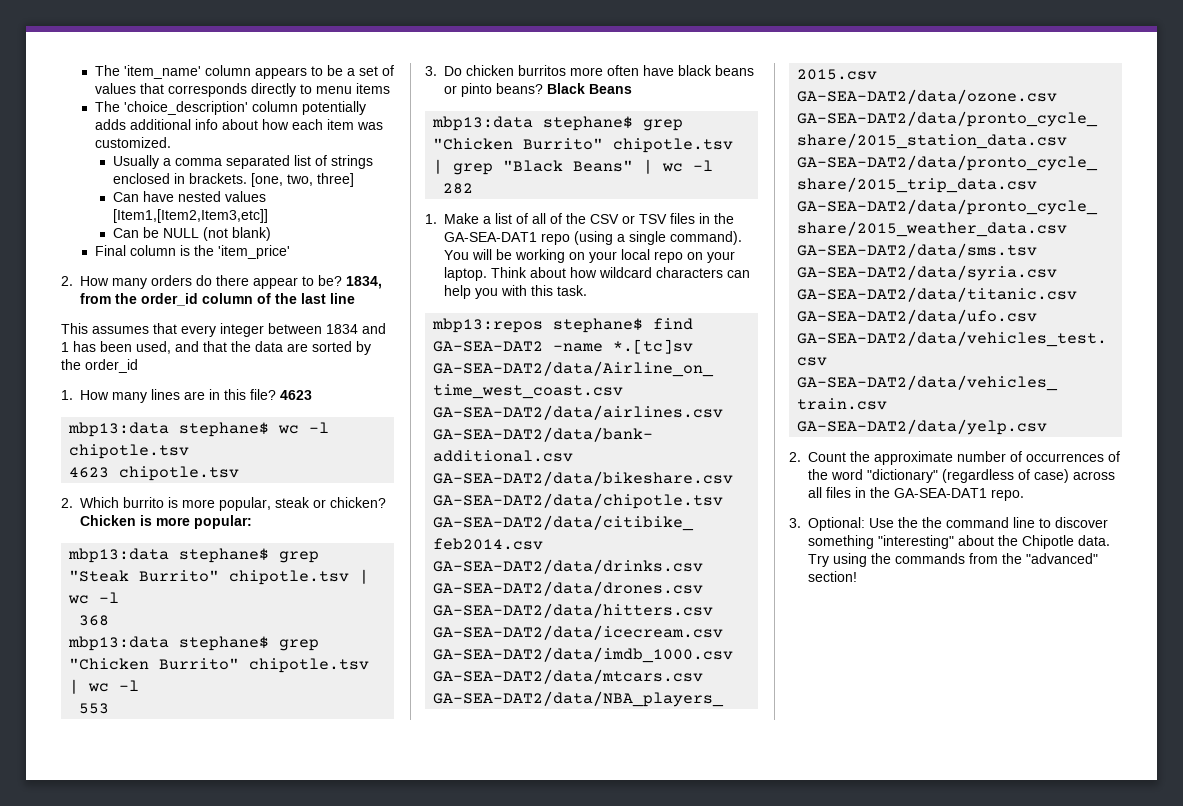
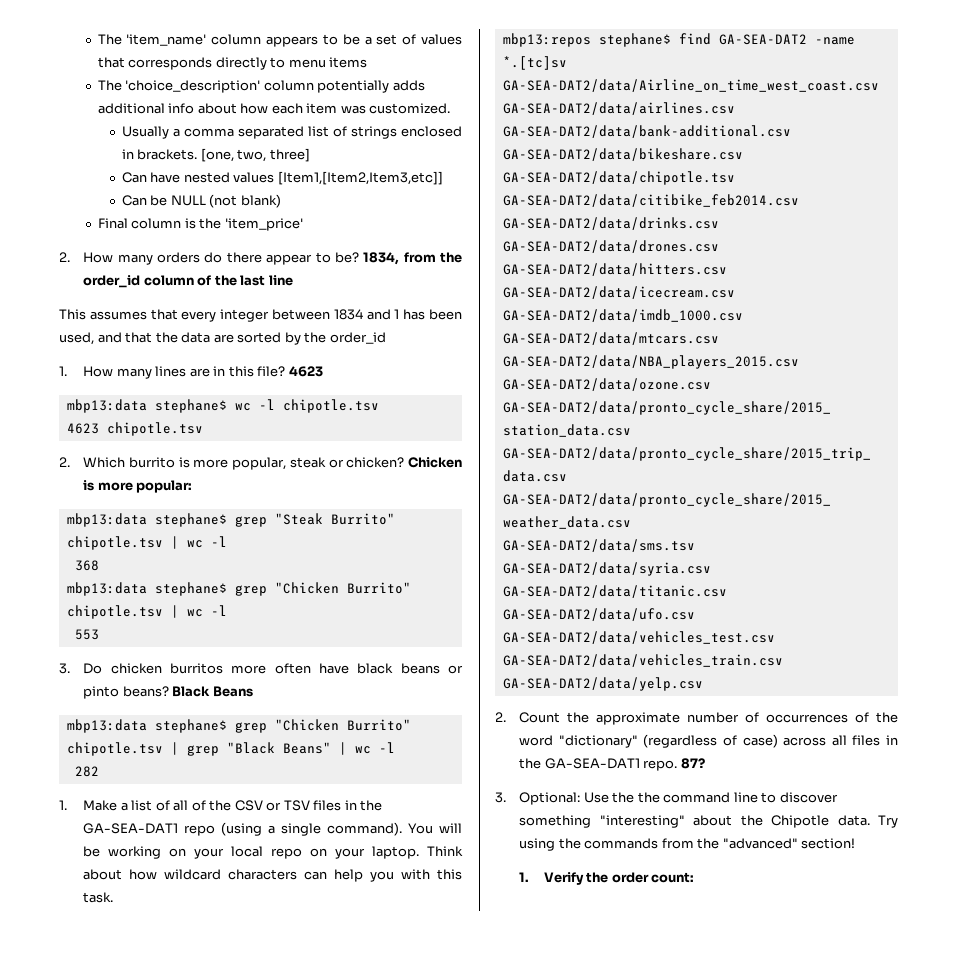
(1024, 495) none -> [680,758,705,769] 87?
(857, 576) none -> [519,872,695,885] // 1. Verify the order count:

